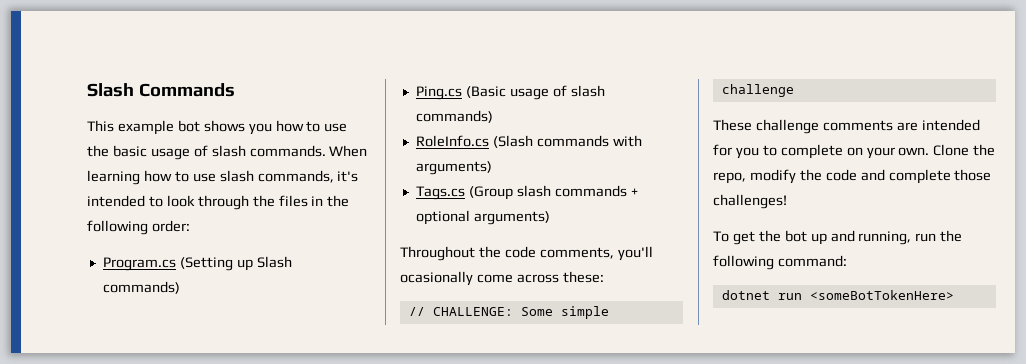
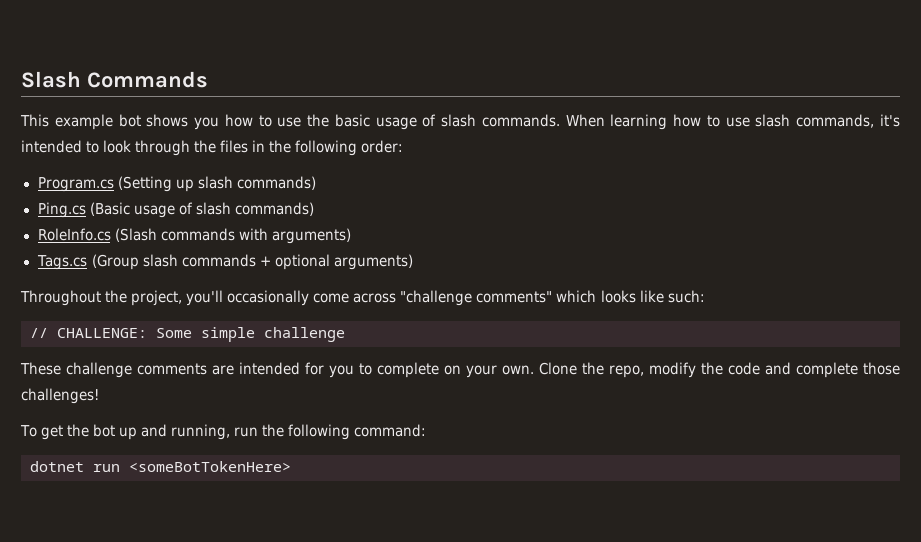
[256,256,292,268] Slash -> [197,176,233,189] slash
[504,246,653,261] [400,271,604,286] code comments, you'll ocasionally come across these: -> [131,290,705,306] project, you'll occasionally come across "challenge comments" which looks like such:

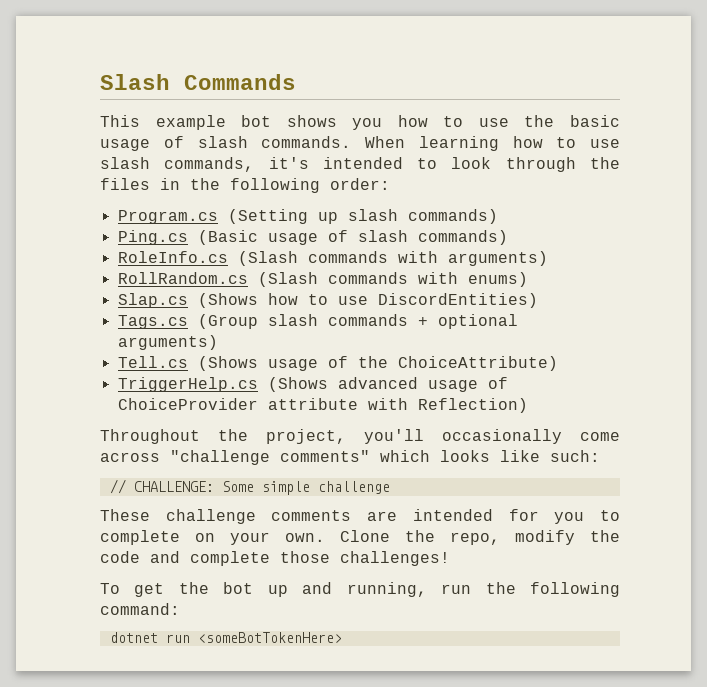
(351, 236) none -> [117,272,528,287] [117,293,538,308] // RollRandom.cs (Slash commands with enums) // Slap.cs (Shows how to use DiscordEntities)
(413, 262) none -> [117,356,558,371] [117,377,508,392] [117,398,528,413] // Tell.cs (Shows usage of the ChoiceAttribute) // TriggerHelp.cs (Shows advanced usage of ChoiceProvider attribute with Reflection)

